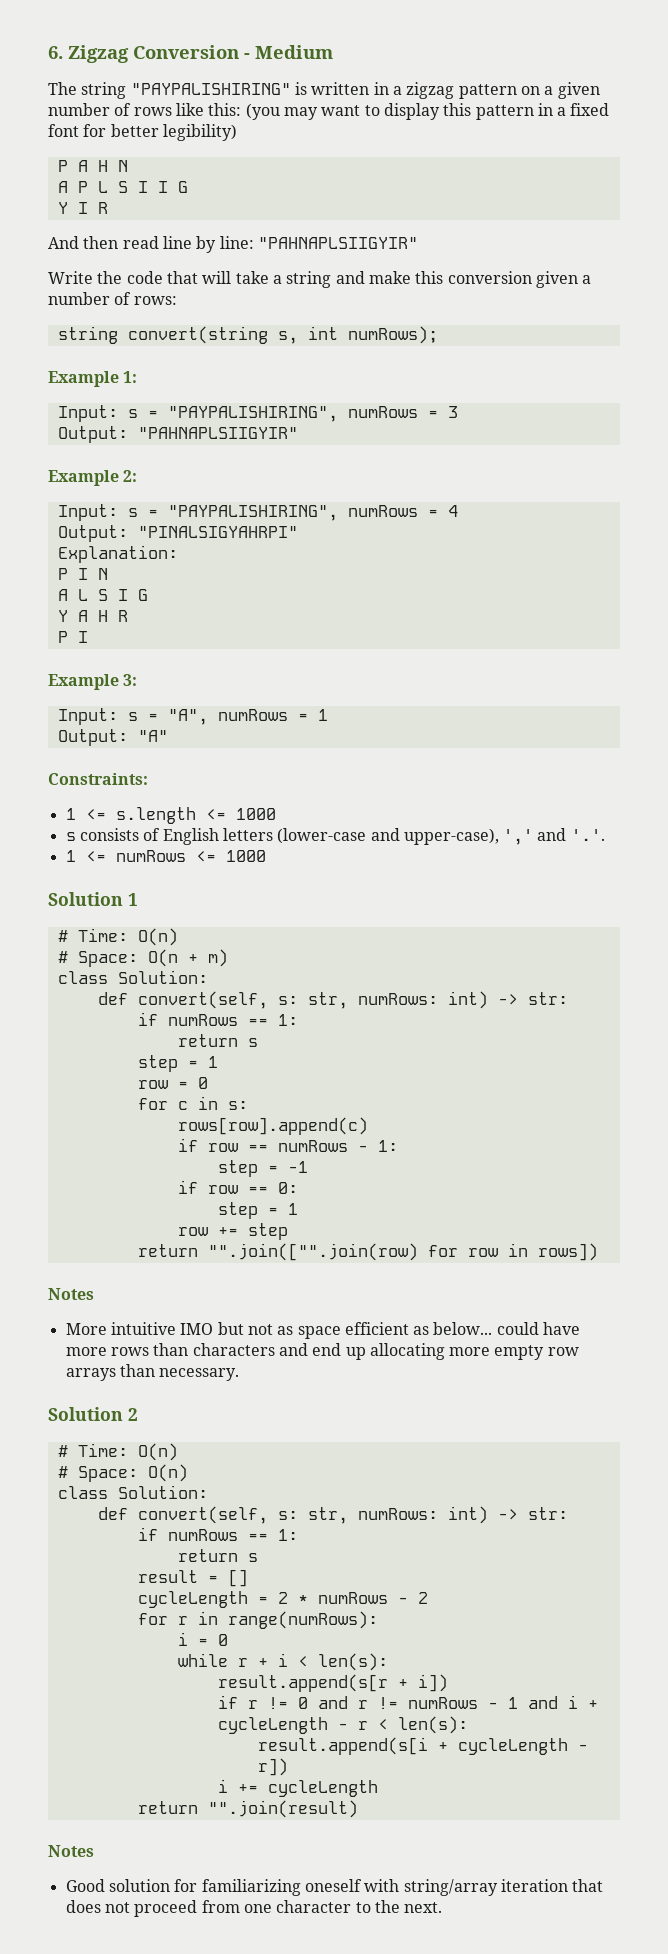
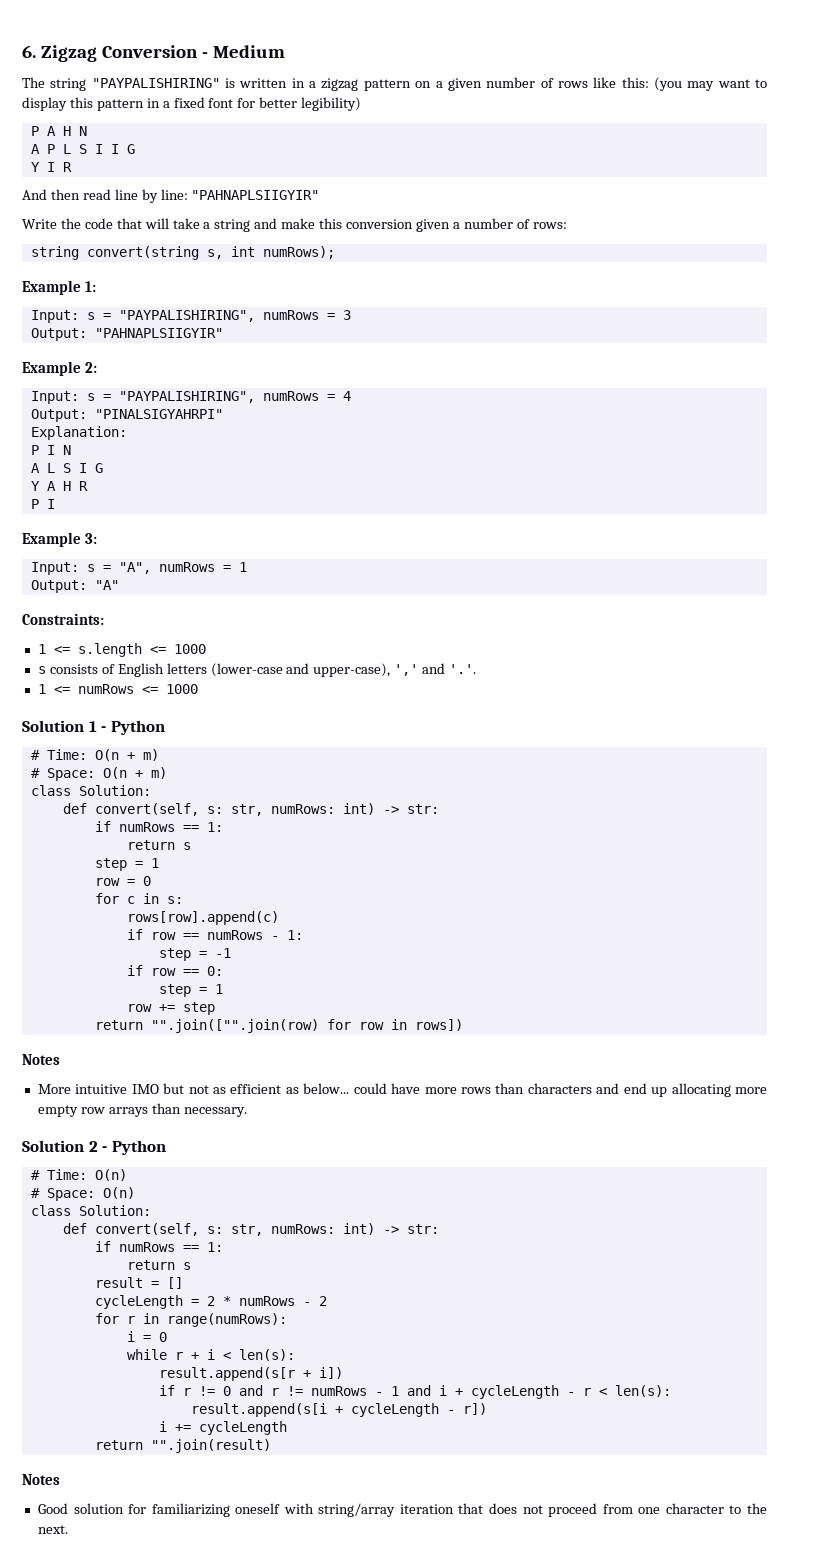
[57,928,178,946] // # Time: O(n) -> [101,720,165,735] [30,749,159,761] - Python // # Time: O(n + m)
[297,1326,341,1339] space -> (227, 1090) none
(138, 1414) none -> [102,1140,166,1155] - Python

